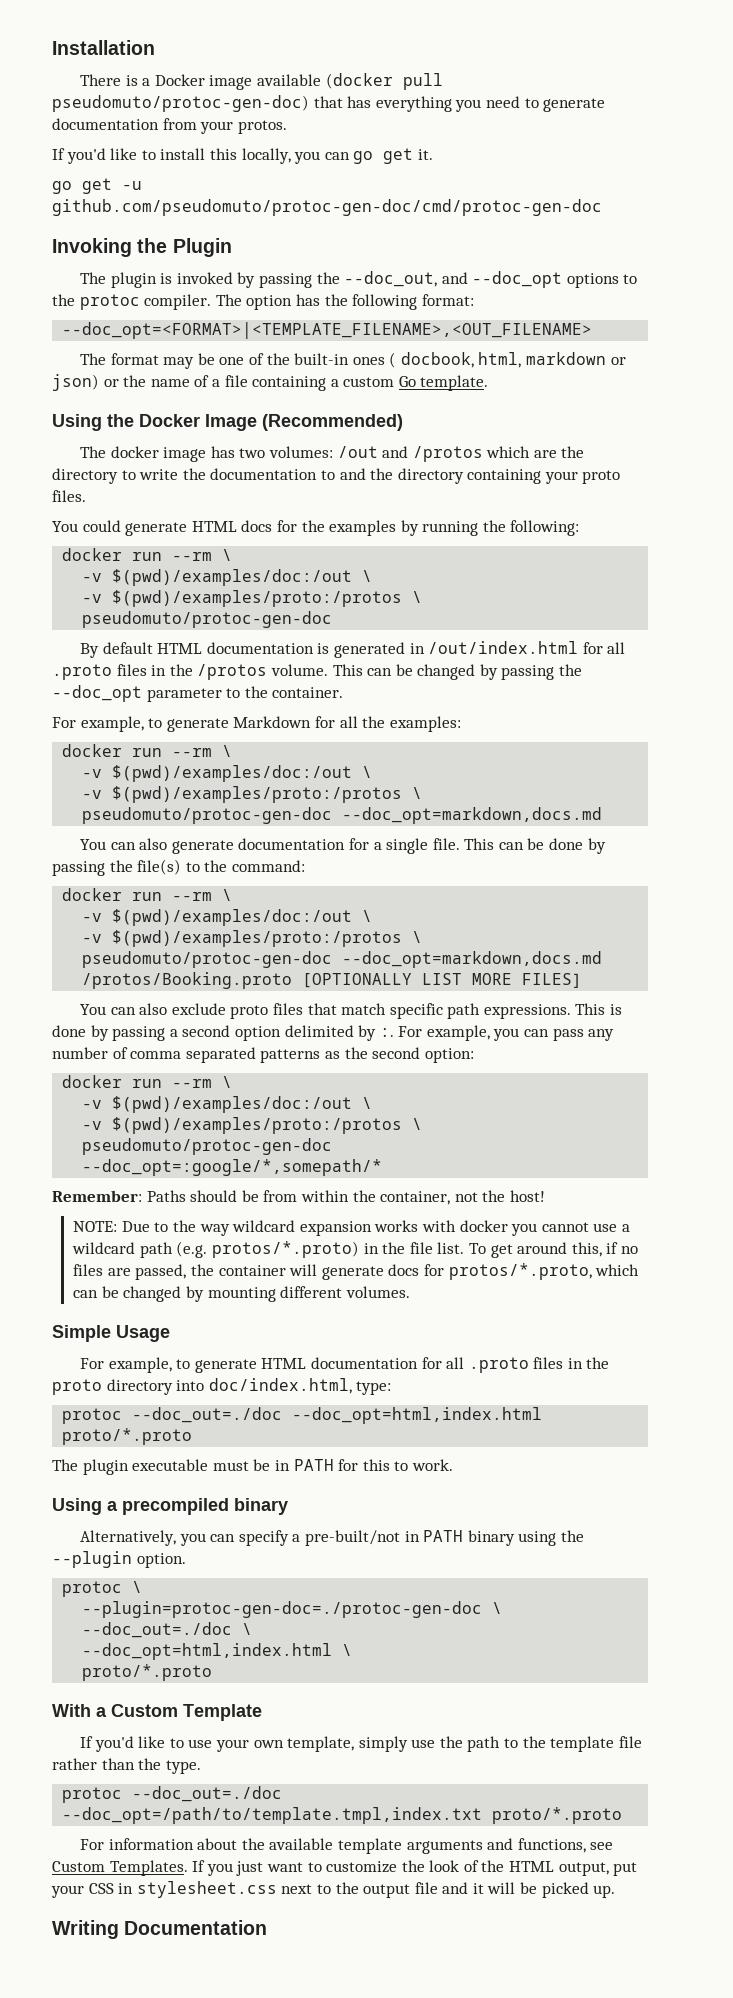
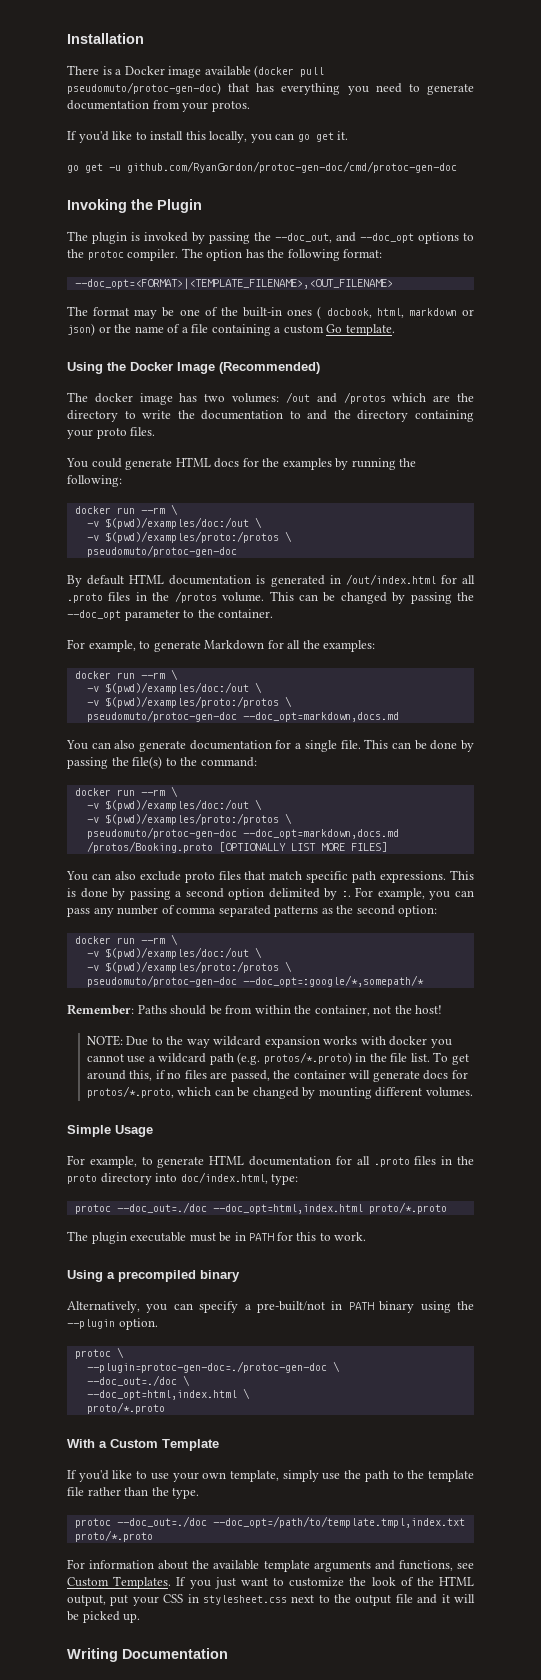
[52,199,602,216] github.com/pseudomuto/protoc-gen-doc/cmd/protoc-gen-doc -> [127,161,457,173] github.com/RyanGordon/protoc-gen-doc/cmd/protoc-gen-doc

